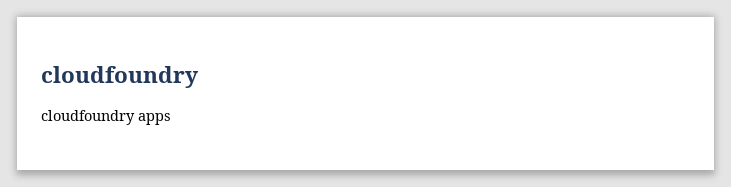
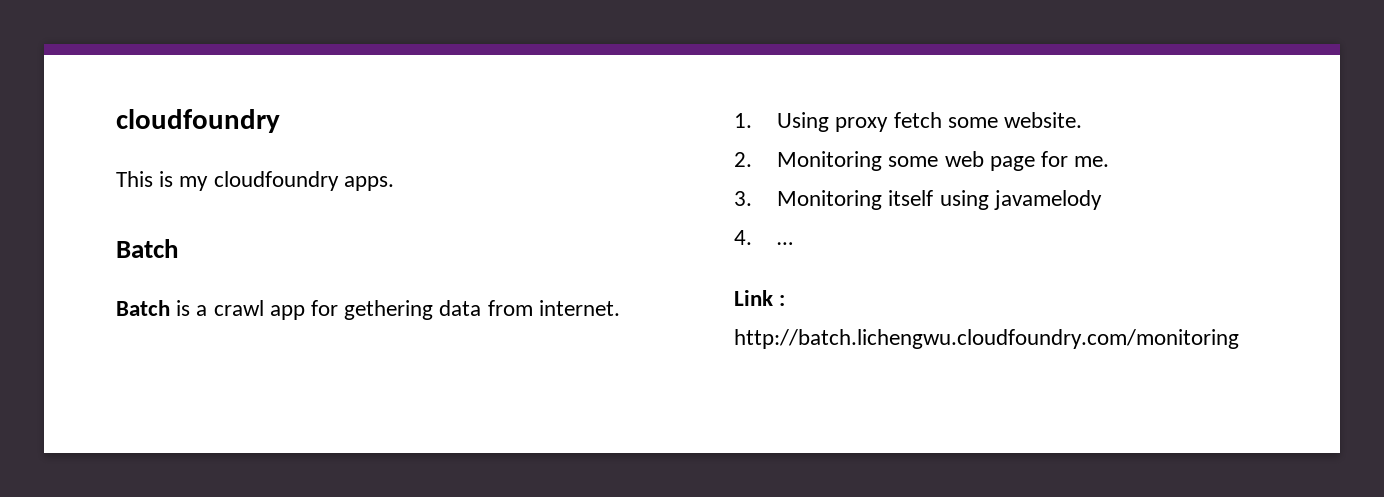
[41,110,171,125] cloudfoundry apps -> [116,171,394,191] [116,239,178,258] [116,300,620,320] [734,112,1083,132] [734,151,1110,171] [734,190,1102,210] [734,230,794,245] [734,290,786,306] [734,329,1239,349] This is my cloudfoundry apps. // Batch // Batch is a crawl app for gethering data from internet. // 1. Using proxy fetch some website. // 2. Monitoring some web page for me. // 3. Monitoring itself using javamelody // 4. … // Link : http://batch.lichengwu.cloudfoundry.com/monitoring

